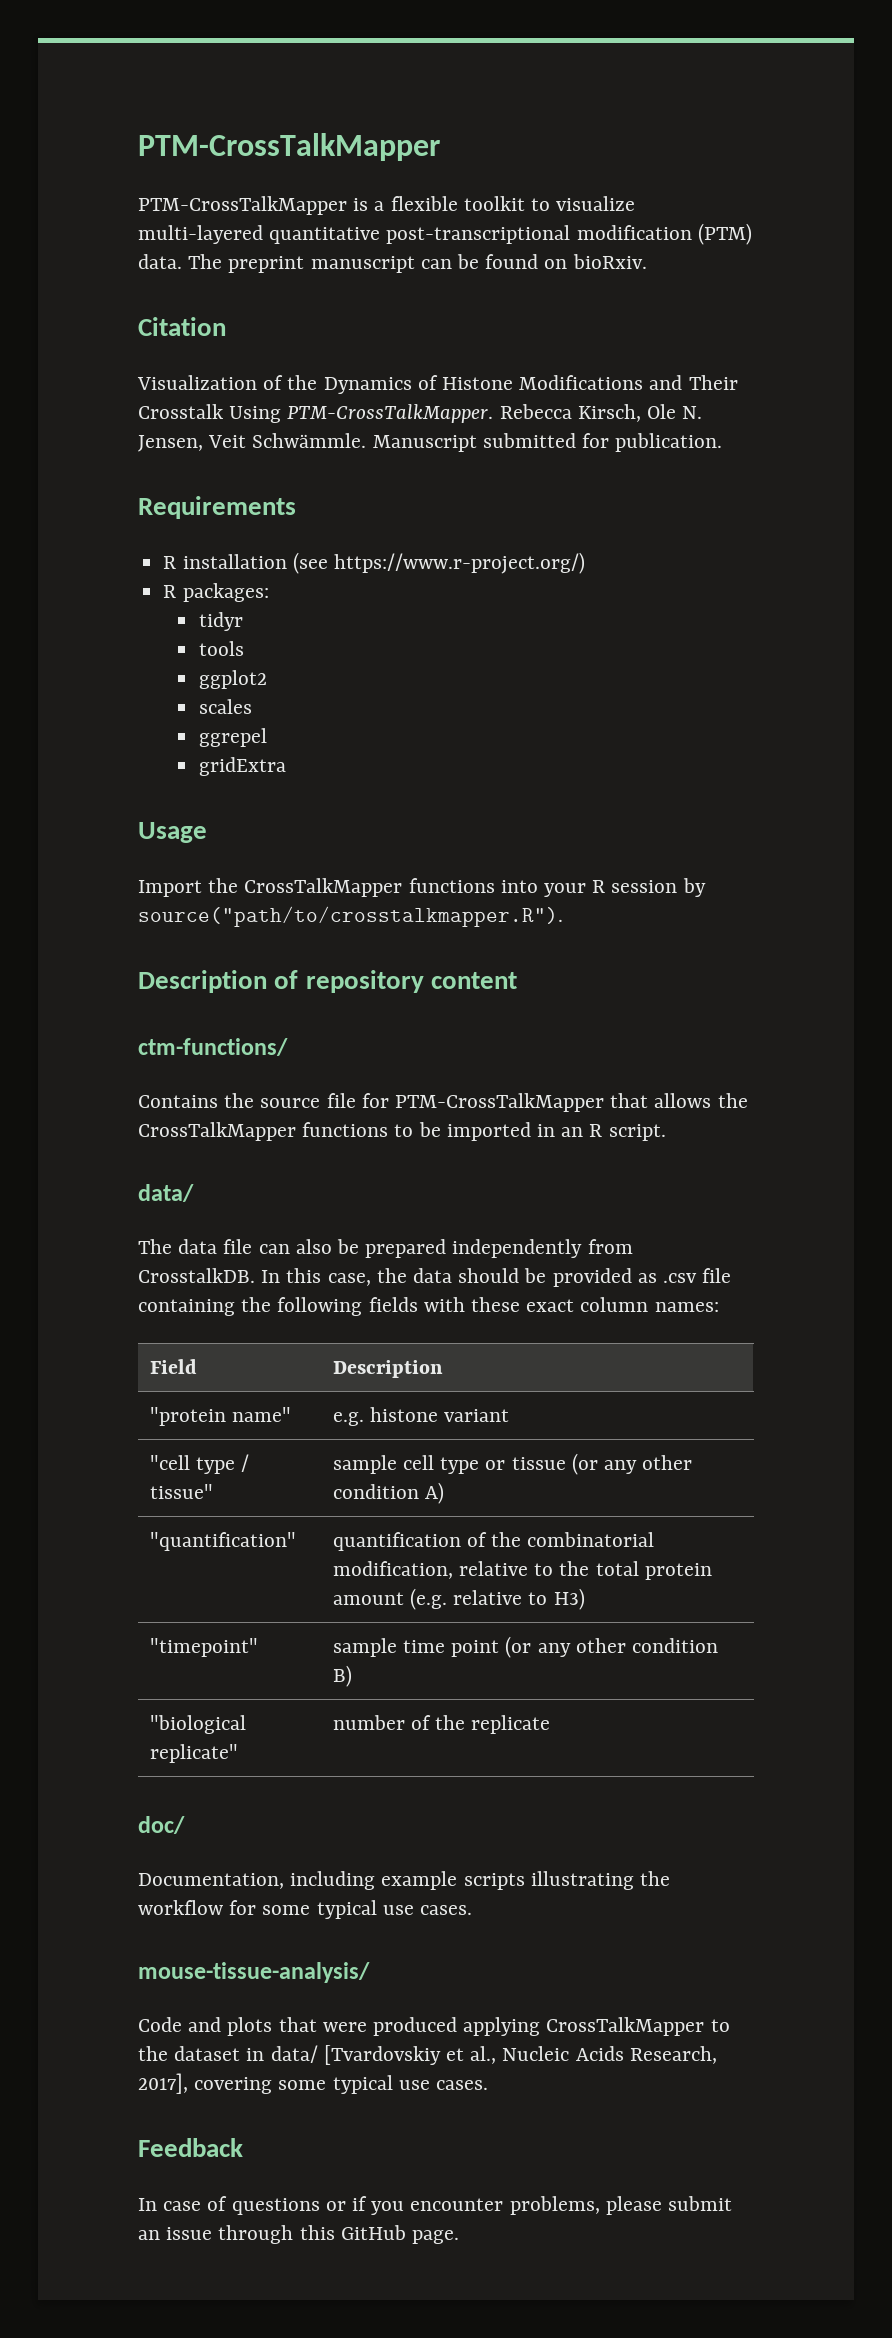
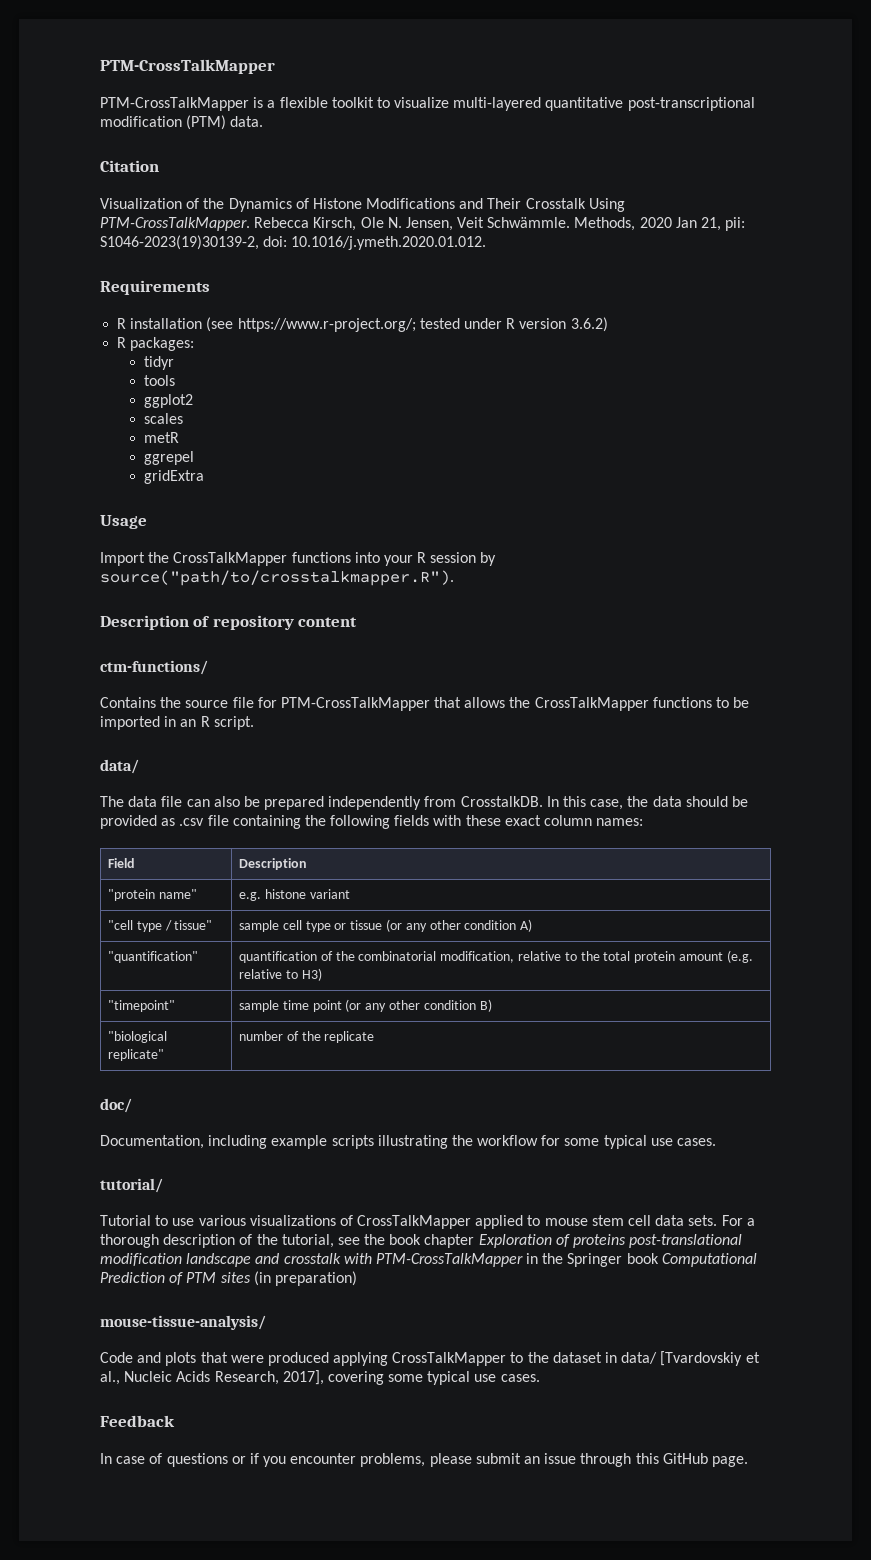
[188,254,647,273] The preprint manuscript can be found on bioRxiv. -> (264, 121) none
[372,433,723,452] [138,496,296,519] [163,552,585,574] Manuscript submitted for publication. // Requirements // R installation (see https://www.r-project.org/) -> [574,217,746,231] [100,235,487,250] [100,280,210,295] [117,317,608,332] Methods, 2020 Jan 21, pii: S1046-2023(19)30139-2, doi: 10.1016/j.ymeth.2020.01.012. // Requirements // R installation (see https://www.r-project.org/; tested under R version 3.6.2)
(253, 706) none -> [144,432,180,443] // metR
(473, 1910) none -> [100,1178,163,1193] [100,1215,755,1229] [100,1234,743,1248] [100,1253,757,1267] [100,1271,357,1286] // tutorial/ // Tutorial to use various visualizations of CrossTalkMapper applied to mouse stem cell data sets. For a thorough description of the tutorial, see the book chapter Exploration of proteins post-translational modification landscape and crosstalk with PTM-CrossTalkMapper in the Springer book Computational Prediction of PTM sites (in preparation)

